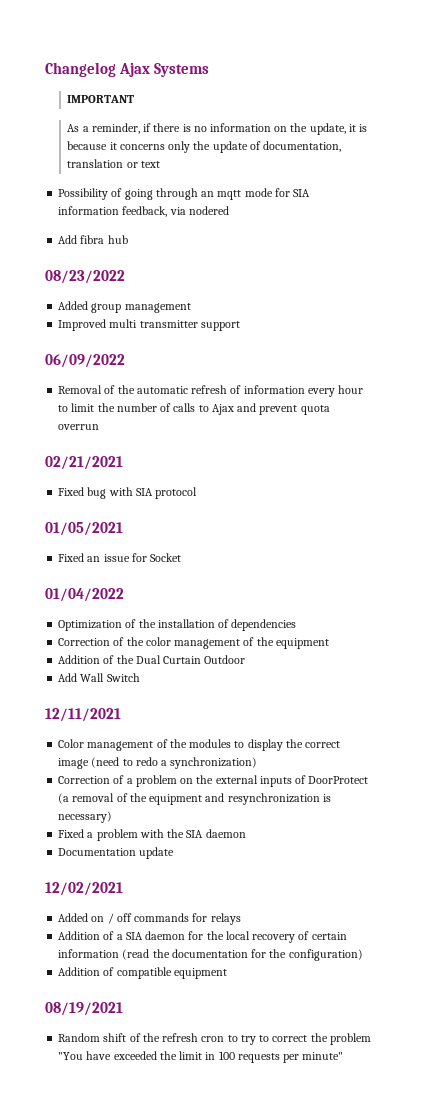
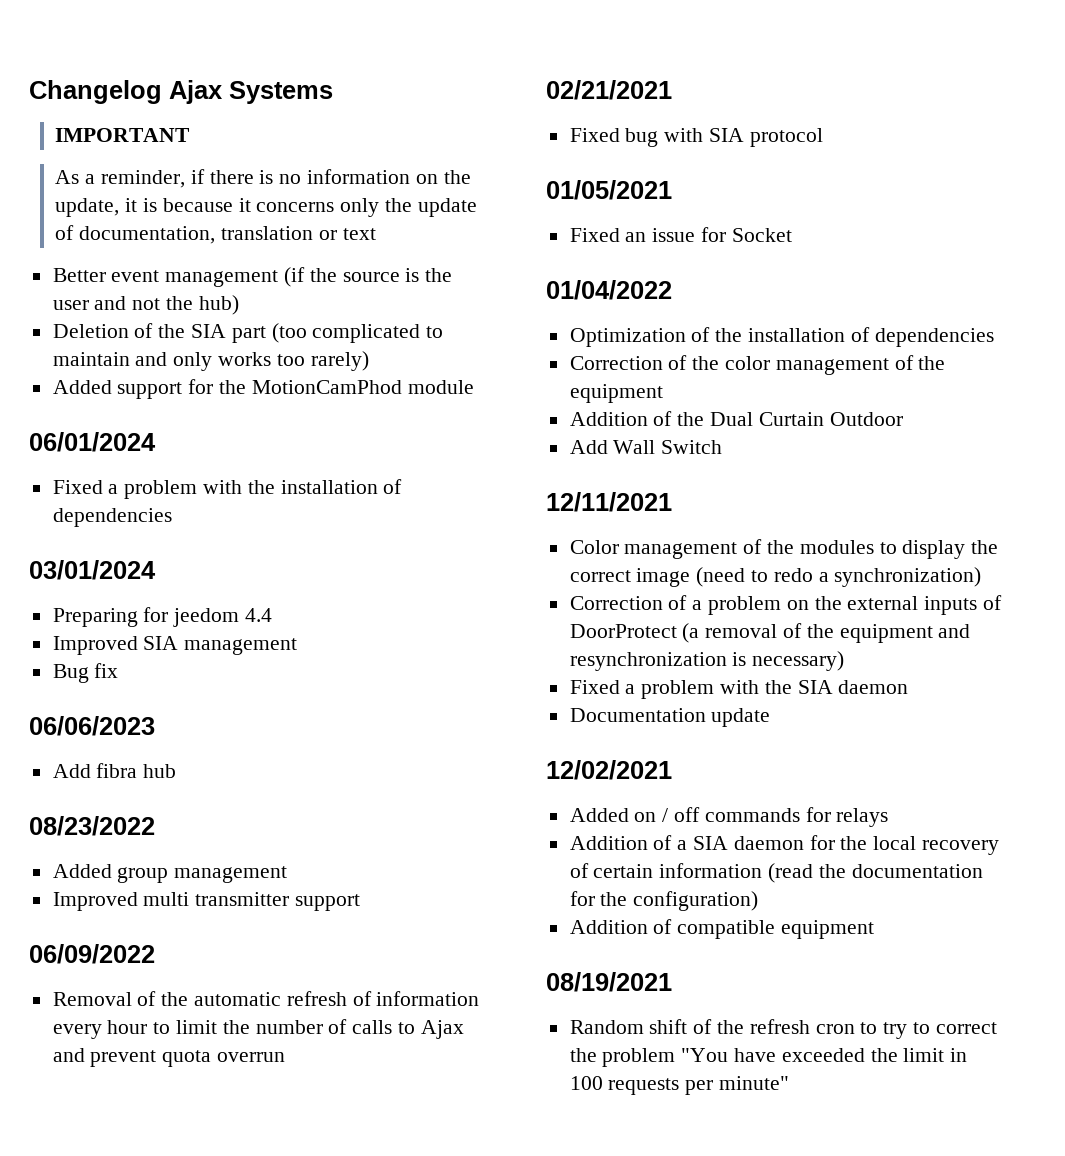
[58,188,311,200] [58,206,229,217] Possibility of going through an mqtt mode for SIA information feedback, via nodered -> [52,267,453,287] [52,295,239,315] [52,323,444,343] [52,351,369,371] [52,379,474,399] [29,432,156,452] [52,479,403,499] [52,508,172,527] [29,560,156,580] [52,607,273,627] [52,636,298,655] [52,663,119,683] [29,716,155,736] Better event management (if the source is the user and not the hub) // Deletion of the SIA part (too complicated to maintain and only works too rarely) // Added support for the MotionCamPhod module // 06/01/2024 // Fixed a problem with the installation of dependencies // 03/01/2024 // Preparing for jeedom 4.4 // Improved SIA management // Bug fix // 06/06/2023

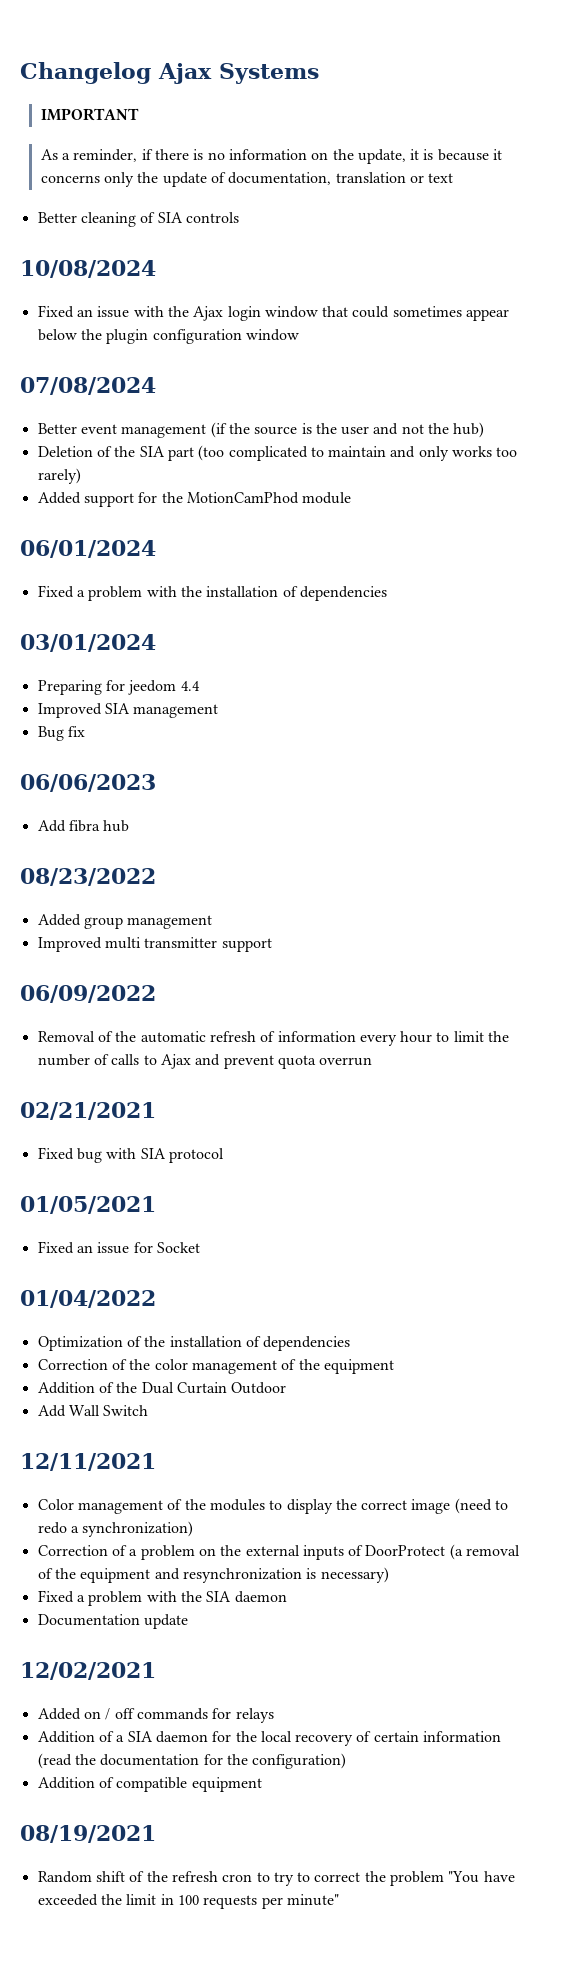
(376, 234) none -> [37,212,239,227] [20,260,156,278] [37,305,510,321] [37,329,299,344] [20,377,156,395] // Better cleaning of SIA controls // 10/08/2024 // Fixed an issue with the Ajax login window that could sometimes appear below the plugin configuration window // 07/08/2024

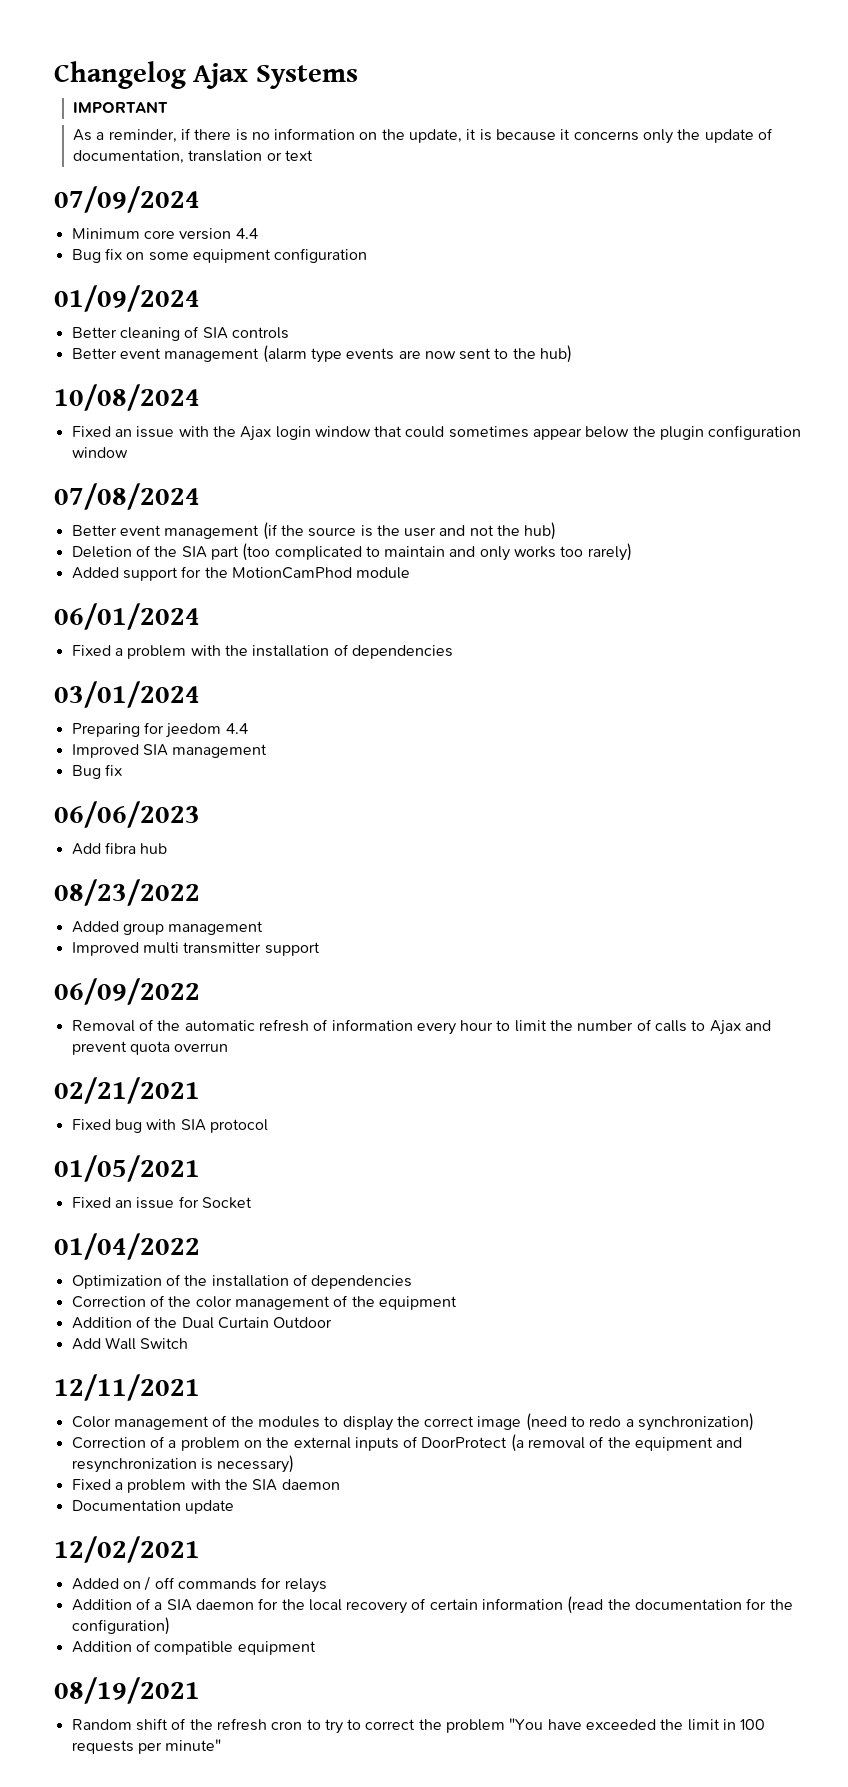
(454, 178) none -> [54,186,200,213] [71,228,258,240] [71,248,368,263] [54,285,200,312] // 07/09/2024 // Minimum core version 4.4 // Bug fix on some equipment configuration // 01/09/2024
(239, 217) none -> [71,345,573,363] // Better event management (alarm type events are now sent to the hub)

